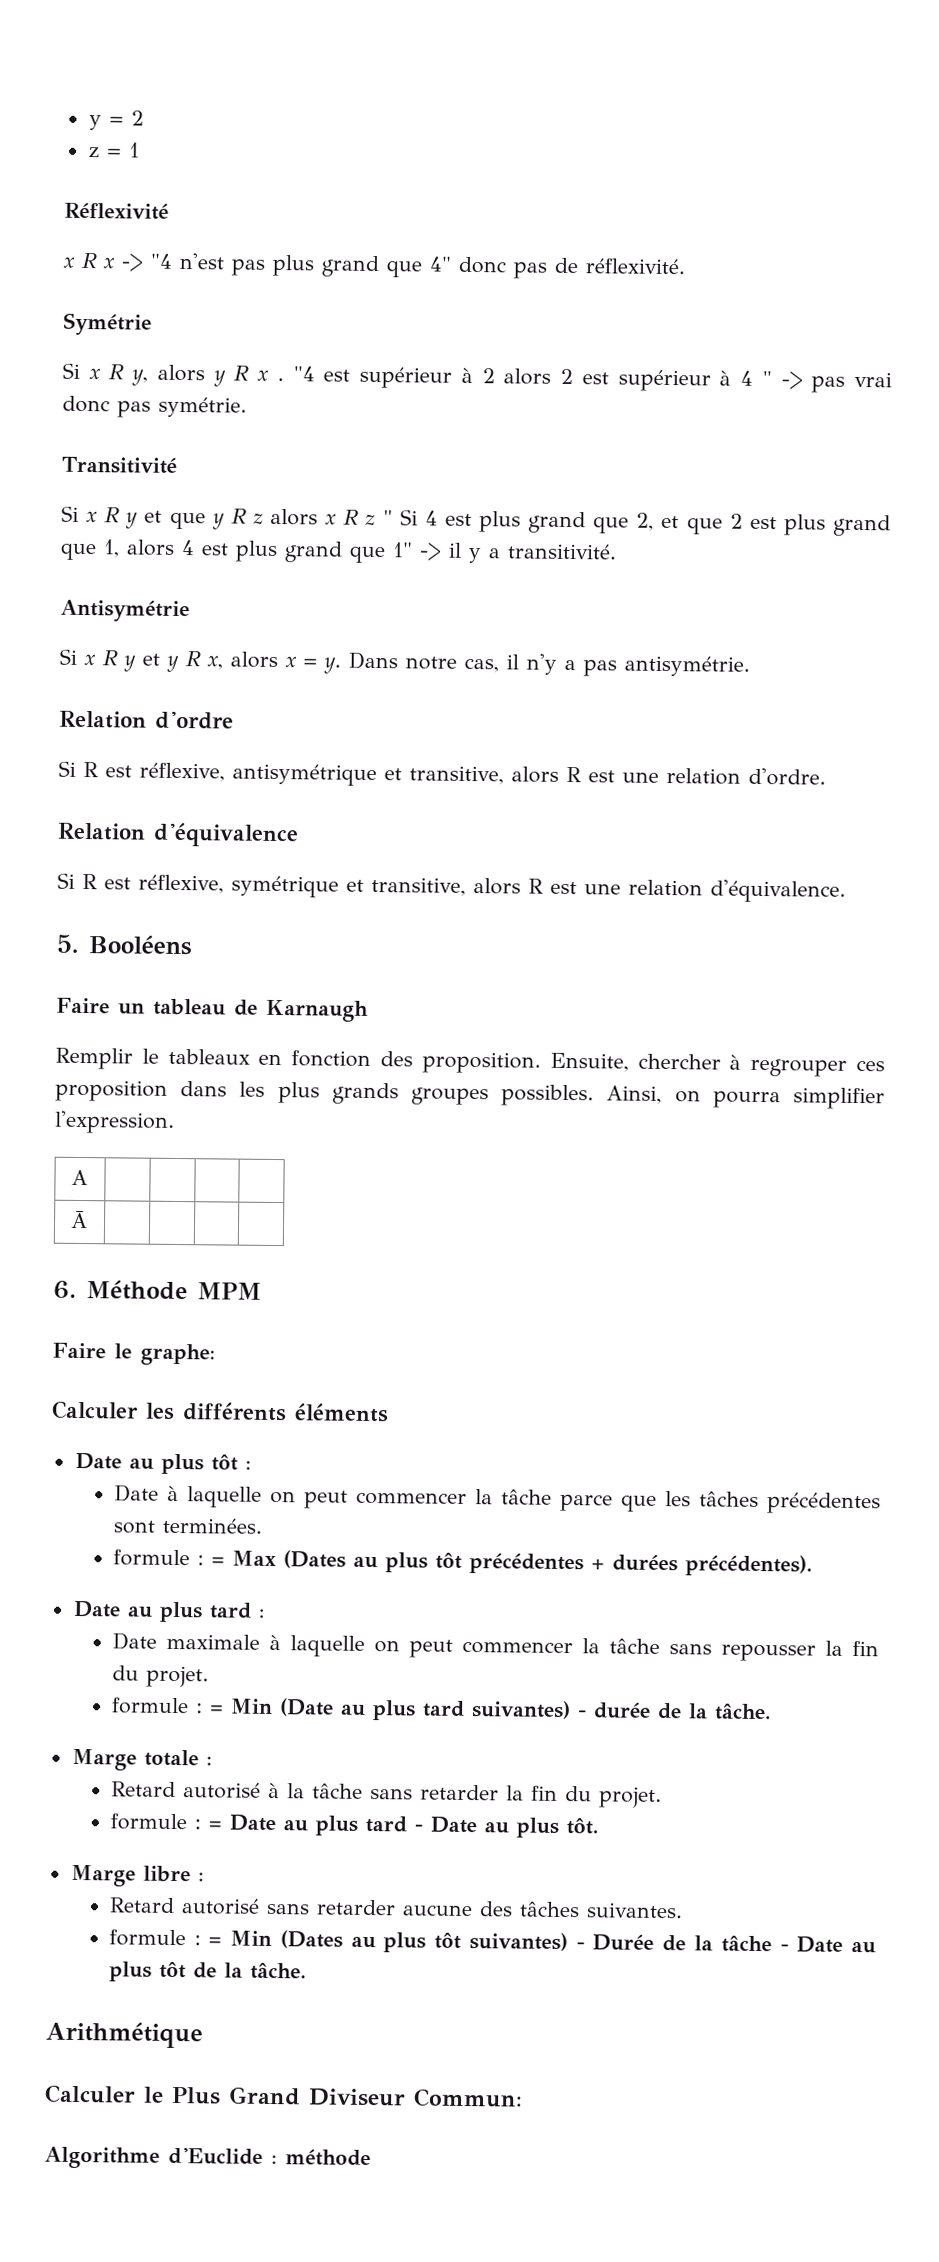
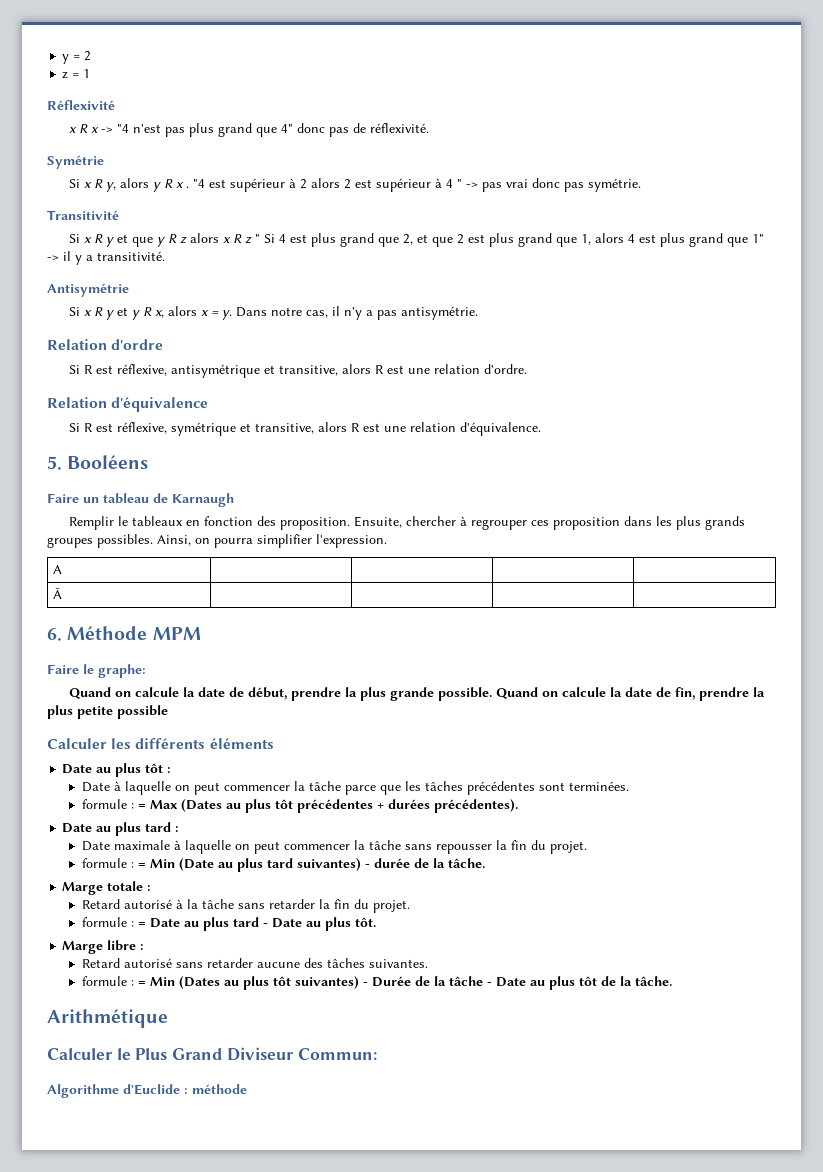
(215, 1354) none -> [68,687,765,701] [47,705,168,719] // Quand on calcule la date de début, prendre la plus grande possible. Quand on calcule la date de fin, prendre la plus petite possible

